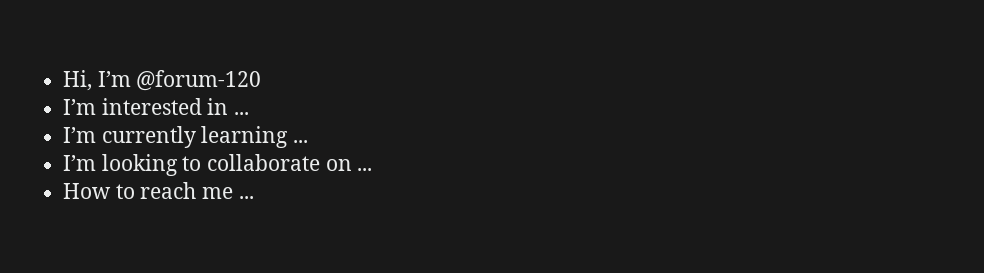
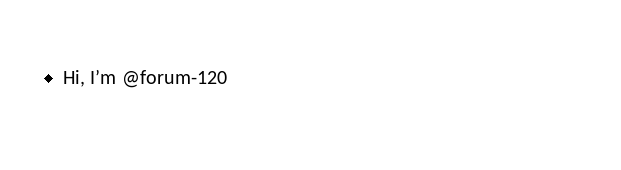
[63,98,250,115] [63,126,309,148] [63,154,373,176] [63,182,254,199] // I’m interested in ... // I’m currently learning ... // I’m looking to collaborate on ... // How to reach me ... -> (227, 79) none

